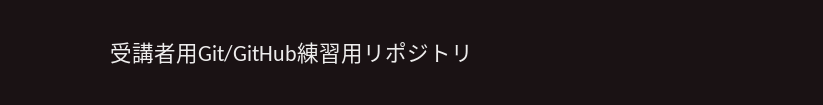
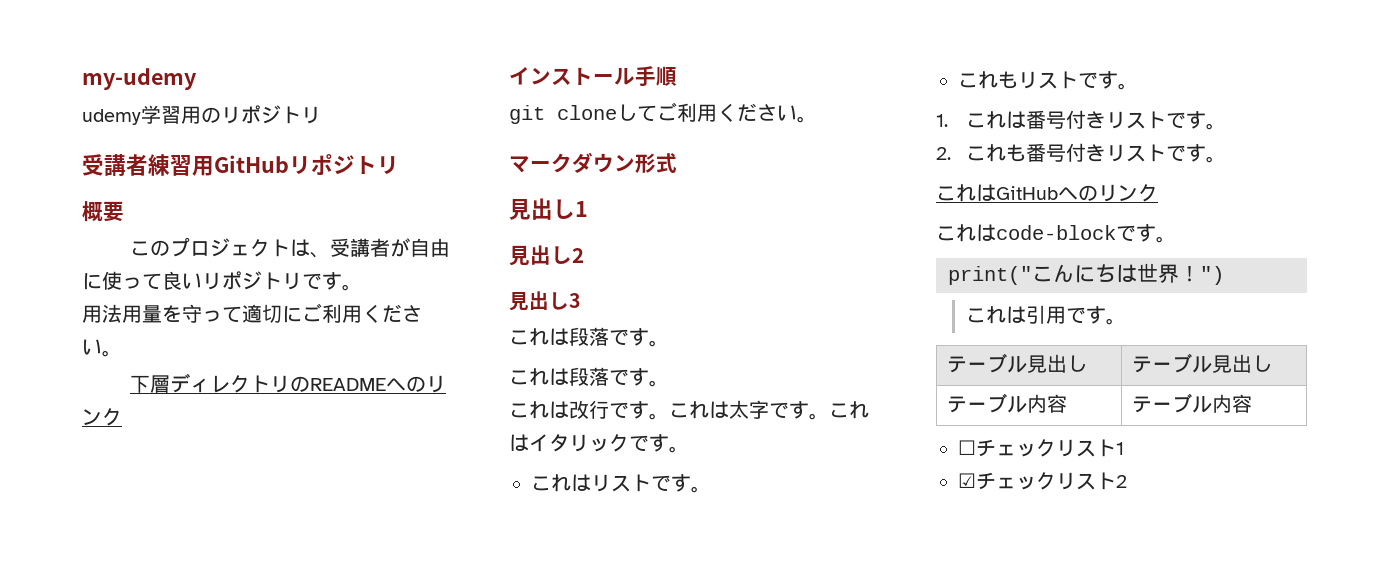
[109,42,473,64] 受講者用Git/GitHub練習用リポジトリ -> [82,68,197,90] [82,105,321,125] [82,154,399,176] [82,201,124,222] [129,237,450,258] [82,271,362,291] [82,303,422,323] [82,339,122,357] [129,373,446,393] [82,408,122,426] [509,66,677,87] [509,102,817,124] [509,152,677,174] [509,198,588,220] [509,245,584,266] [509,291,581,311] [509,327,669,347] [509,367,669,387] [509,400,869,420] [509,434,689,453] [531,474,711,493] [958,71,1138,90] [936,110,1227,130] [936,143,1227,163] [936,184,1158,202] [936,224,1176,243] [948,263,1224,285] [966,305,1127,325] [947,353,1088,373] [1132,353,1273,373] [947,393,1068,413] [1132,393,1253,413] [958,439,1124,457] [958,472,1127,490] my-udemy // udemy学習用のリポジトリ // 受講者練習用GitHubリポジトリ // 概要 // このプロジェクトは、受講者が自由に使って良いリポジトリです。 // 用法用量を守って適切にご利用ください。 // 下層ディレクトリのREADMEへのリンク // インストール手順 // git cloneしてご利用ください。 // マークダウン形式 // 見出し1 // 見出し2 // 見出し3 // これは段落です。 // これは段落です。 // これは改行です。これは太字です。これはイタリックです。 // これはリストです。 // これもリストです。 // 1.これは番号付きリストです。 // 2.これも番号付きリストです。 // これはGitHubへのリンク // これはcode-blockです。 // print("こんにちは世界！") // これは引用です。 // テーブル見出し | テーブル見出し // テーブル内容 | テーブル内容 // ☐チェックリスト1 // ☑チェックリスト2

